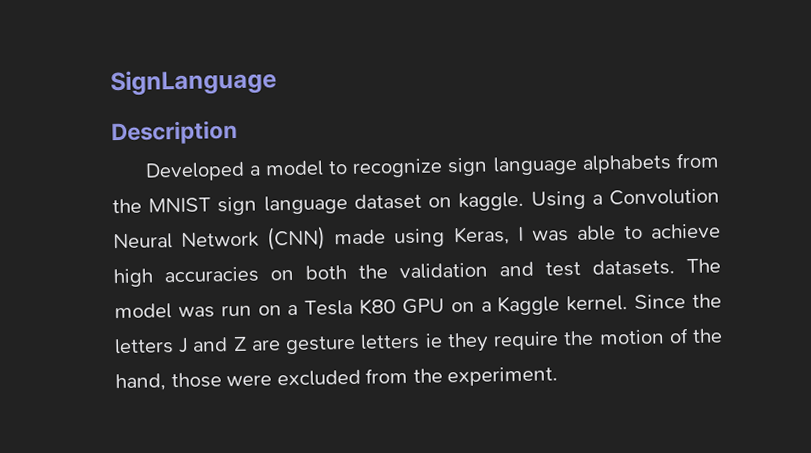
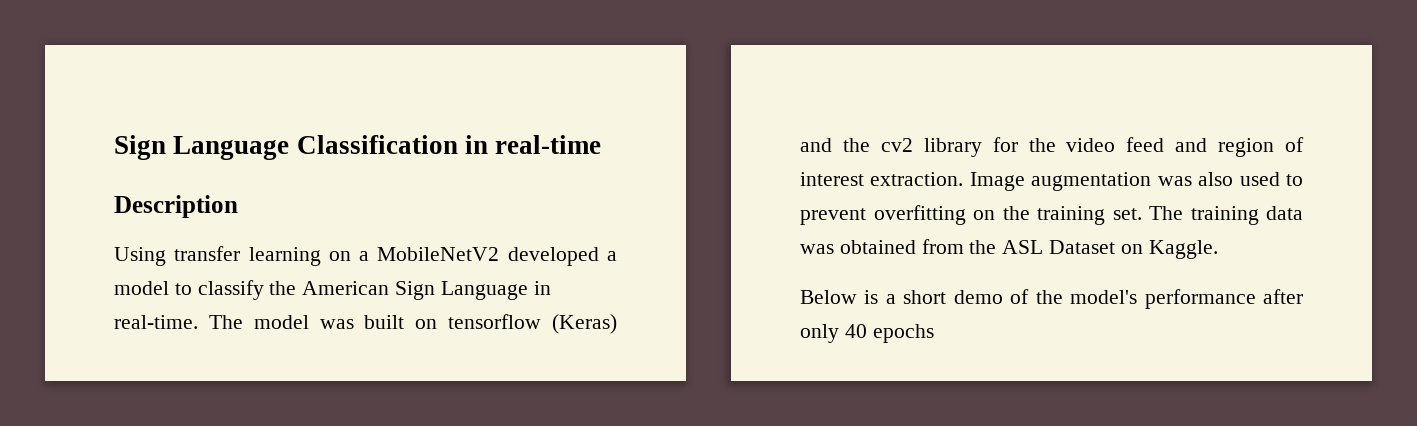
[110,68,277,97] [111,119,238,146] [144,152,720,182] [112,188,720,216] [113,223,722,251] [113,258,721,288] [114,293,722,320] [114,328,724,355] [115,366,559,392] SignLanguage // Description // Developed a model to recognize sign language alphabets from the MNIST sign language dataset on kaggle. Using a Convolution Neural Network (CNN) made using Keras, I was able to achieve high accuracies on both the validation and test datasets. The model was run on a Tesla K80 GPU on a Kaggle kernel. Since the letters J and Z are gesture letters ie they require the motion of the hand, those were excluded from the experiment. -> [114,135,602,160] [114,195,238,218] [114,246,617,266] [114,280,551,300] [114,314,617,334] [800,137,1304,157] [800,172,1303,191] [800,205,1303,225] [800,239,1218,259] [800,289,1303,309] [800,324,934,343] Sign Language Classification in real-time // Description // Using transfer learning on a MobileNetV2 developed a model to classify the American Sign Language in real-time. The model was built on tensorflow (Keras) and the cv2 library for the video feed and region of interest extraction. Image augmentation was also used to prevent overfitting on the training set. The training data was obtained from the ASL Dataset on Kaggle. // Below is a short demo of the model's performance after only 40 epochs

